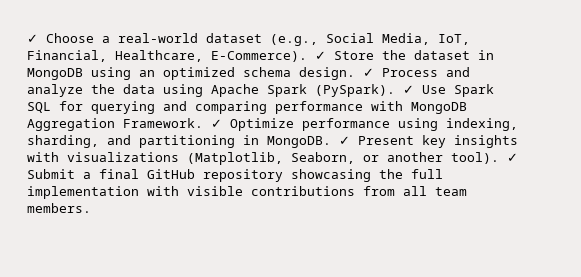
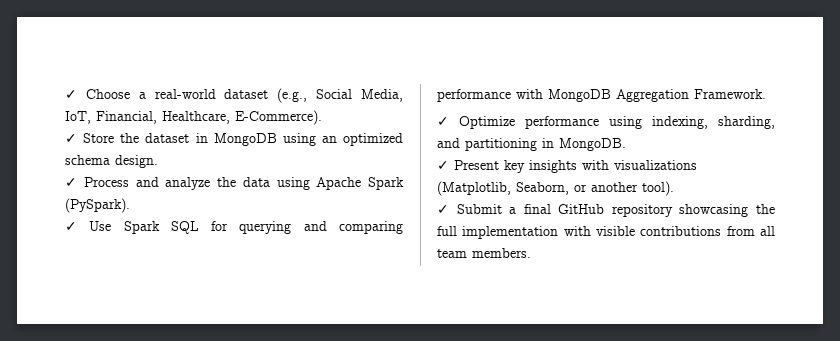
(307, 56) none -> (322, 117) //
(355, 73) none -> (158, 161) //
(395, 90) none -> (130, 205) //
(203, 123) none -> (766, 94) //
(331, 142) none -> (626, 144) //
(499, 158) none -> (674, 188) //

